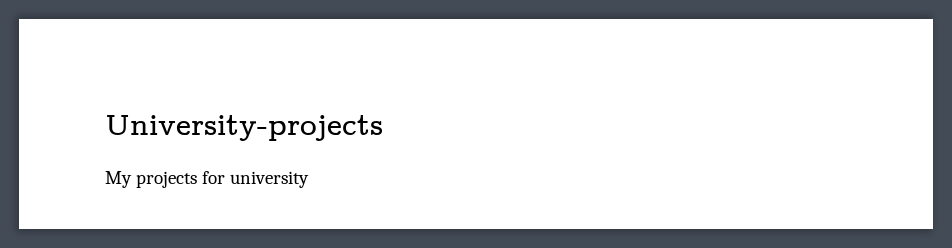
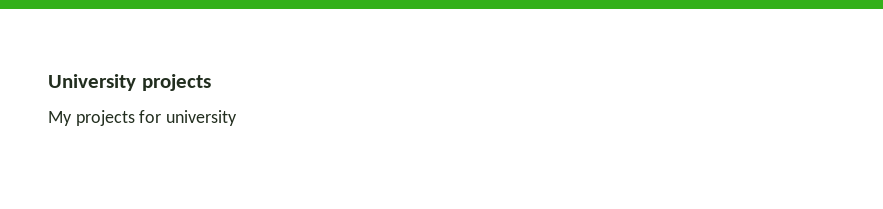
[105,115,383,141] University-projects -> [48,74,211,91] University projects

